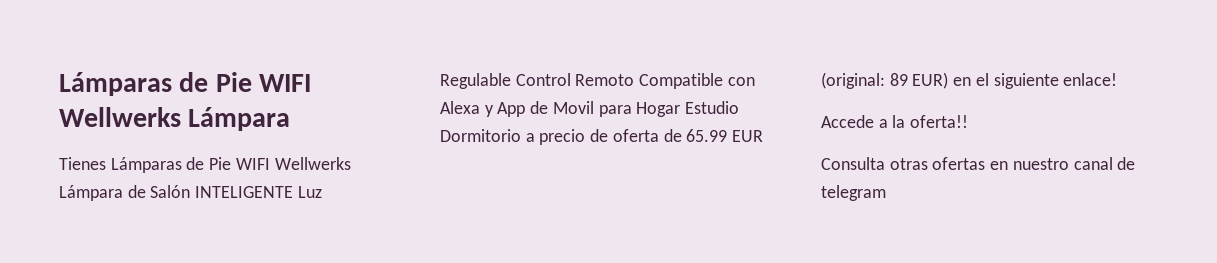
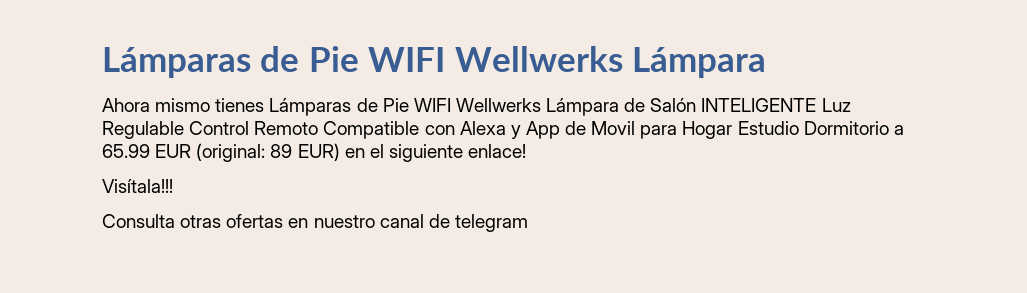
[59,157,106,170] Tienes -> [102,98,265,112] Ahora mismo tienes
[539,129,682,145] precio de oferta de -> (904, 130) none
[821,115,969,128] Accede a la oferta!! -> [102,179,173,193] Visítala!!!

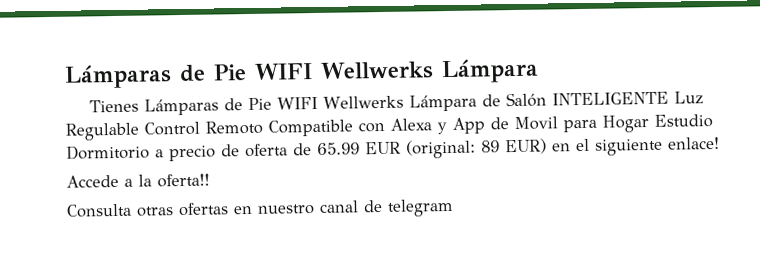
[102,98,265,112] Ahora mismo tienes -> [89,99,140,113] Tienes
(904, 130) none -> [169,143,312,162] precio de oferta de
[102,179,173,193] Visítala!!! -> [66,173,210,188] Accede a la oferta!!

